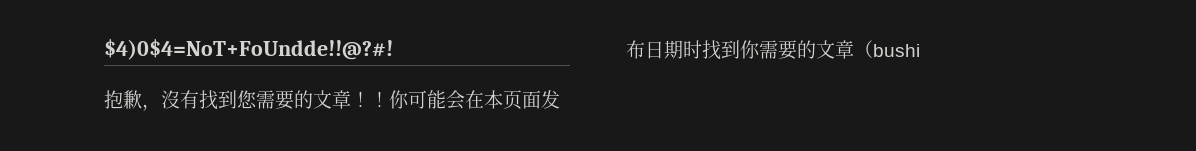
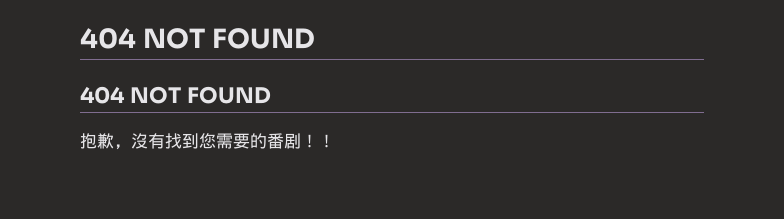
[104,39,393,60] $4)0$4=NoT+FoUndde!!@?#! -> [80,28,316,49] [80,86,271,104] 404 NOT FOUND // 404 NOT FOUND
[313,90,560,110] [626,40,920,60] 文章！！你可能会在本页面发布日期时找到你需要的文章（bushi -> [267,133,335,149] 番剧！！

